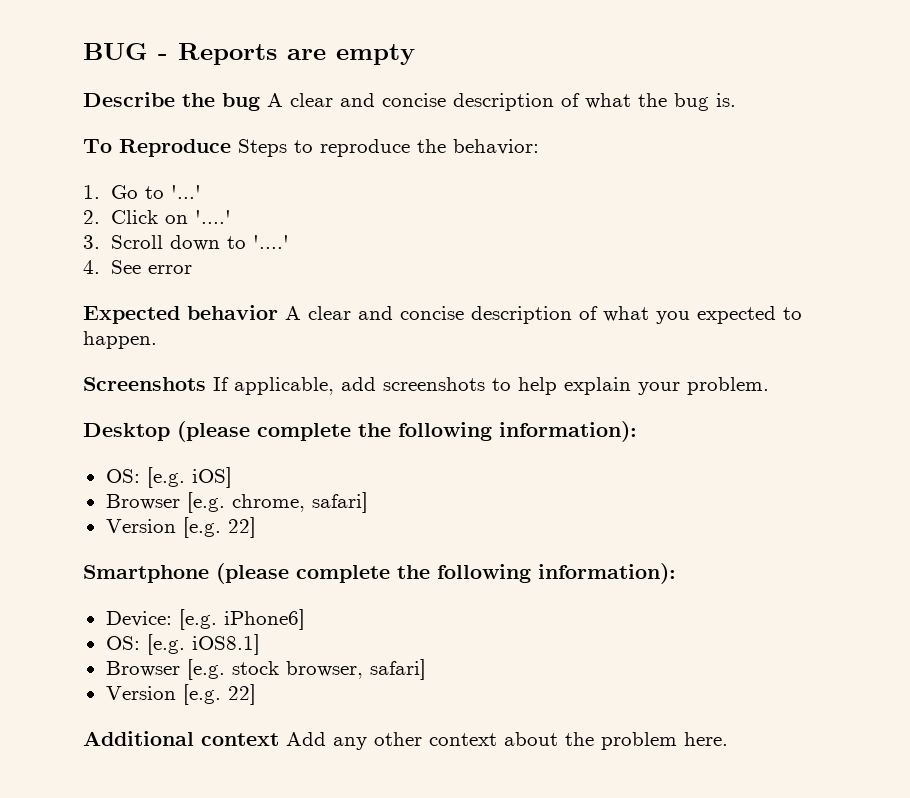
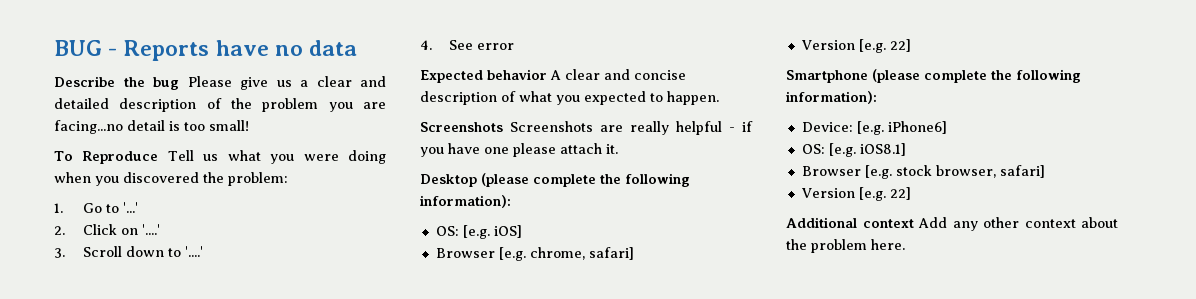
[287,44,415,65] are empty -> [215,40,358,56] have no data
[267,93,736,111] [83,139,539,157] A clear and concise description of what the bug is. // To Reproduce Steps to reproduce the behavior: -> [187,76,386,90] [54,98,386,112] [54,120,249,134] [54,150,387,164] [54,172,288,186] Please give us a clear and detailed description of the problem you are facing...no detail is too small! // To Reproduce Tell us what you were doing when you discovered the problem:
[213,377,769,395] If applicable, add screenshots to help explain your problem. -> [510,121,753,135] [420,143,618,157] Screenshots are really helpful - if you have one please attach it.

